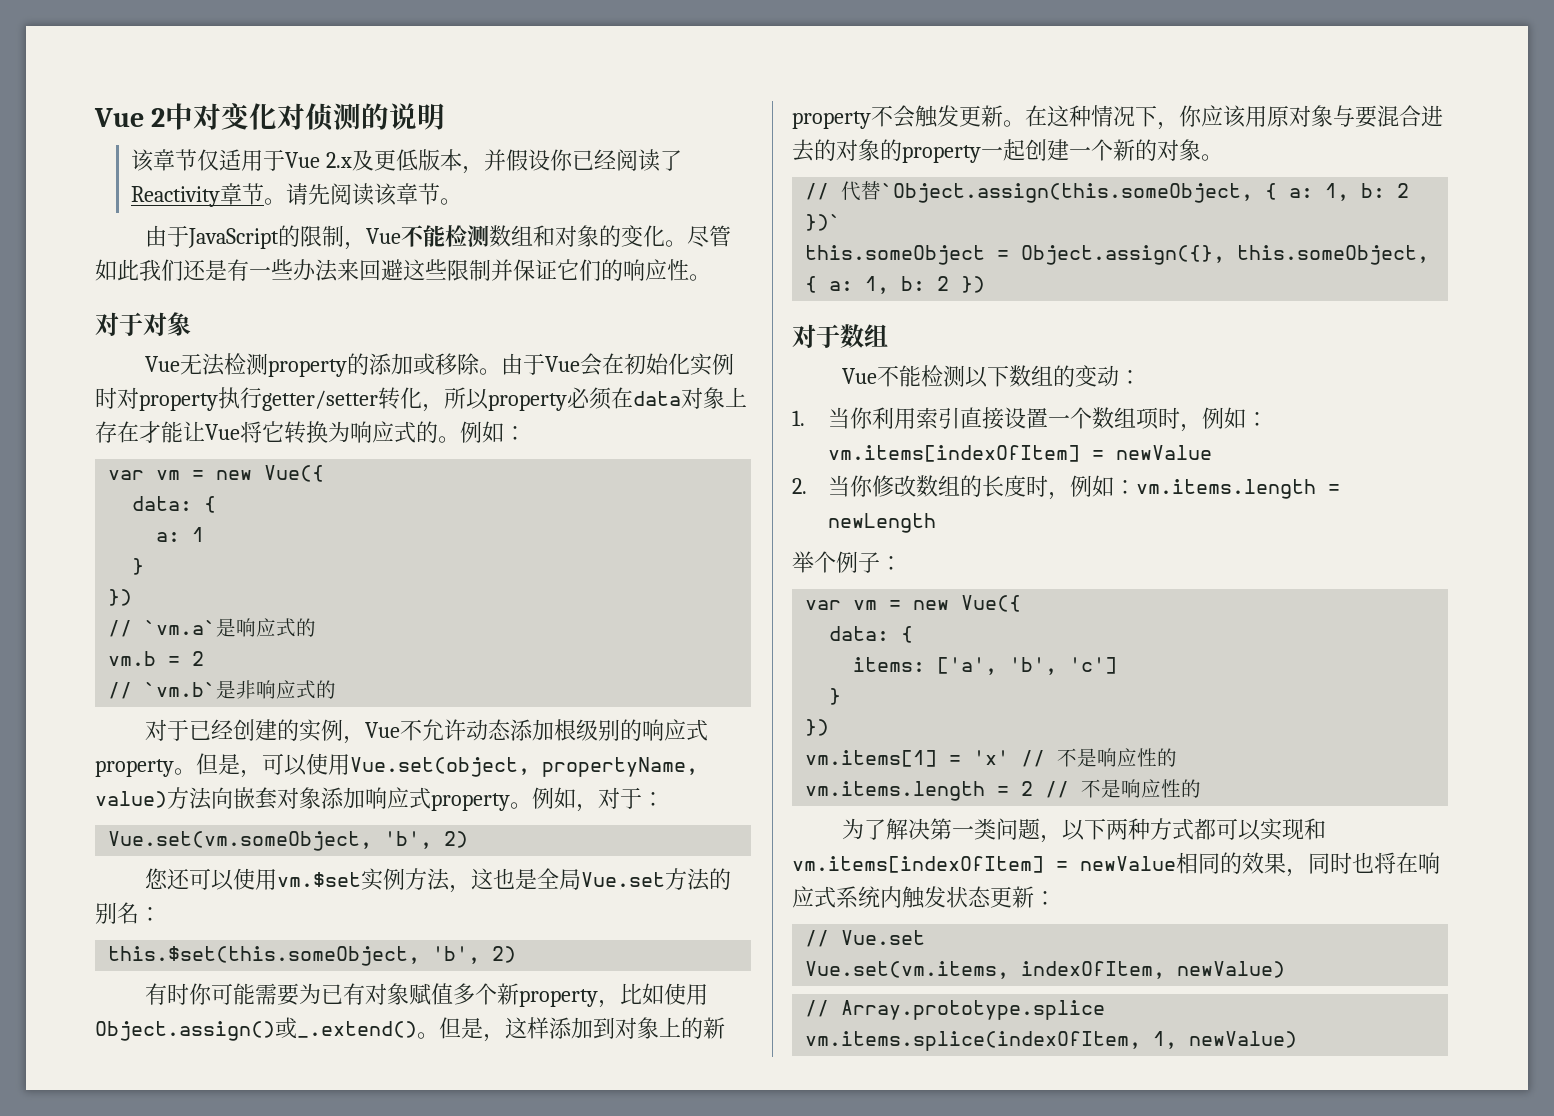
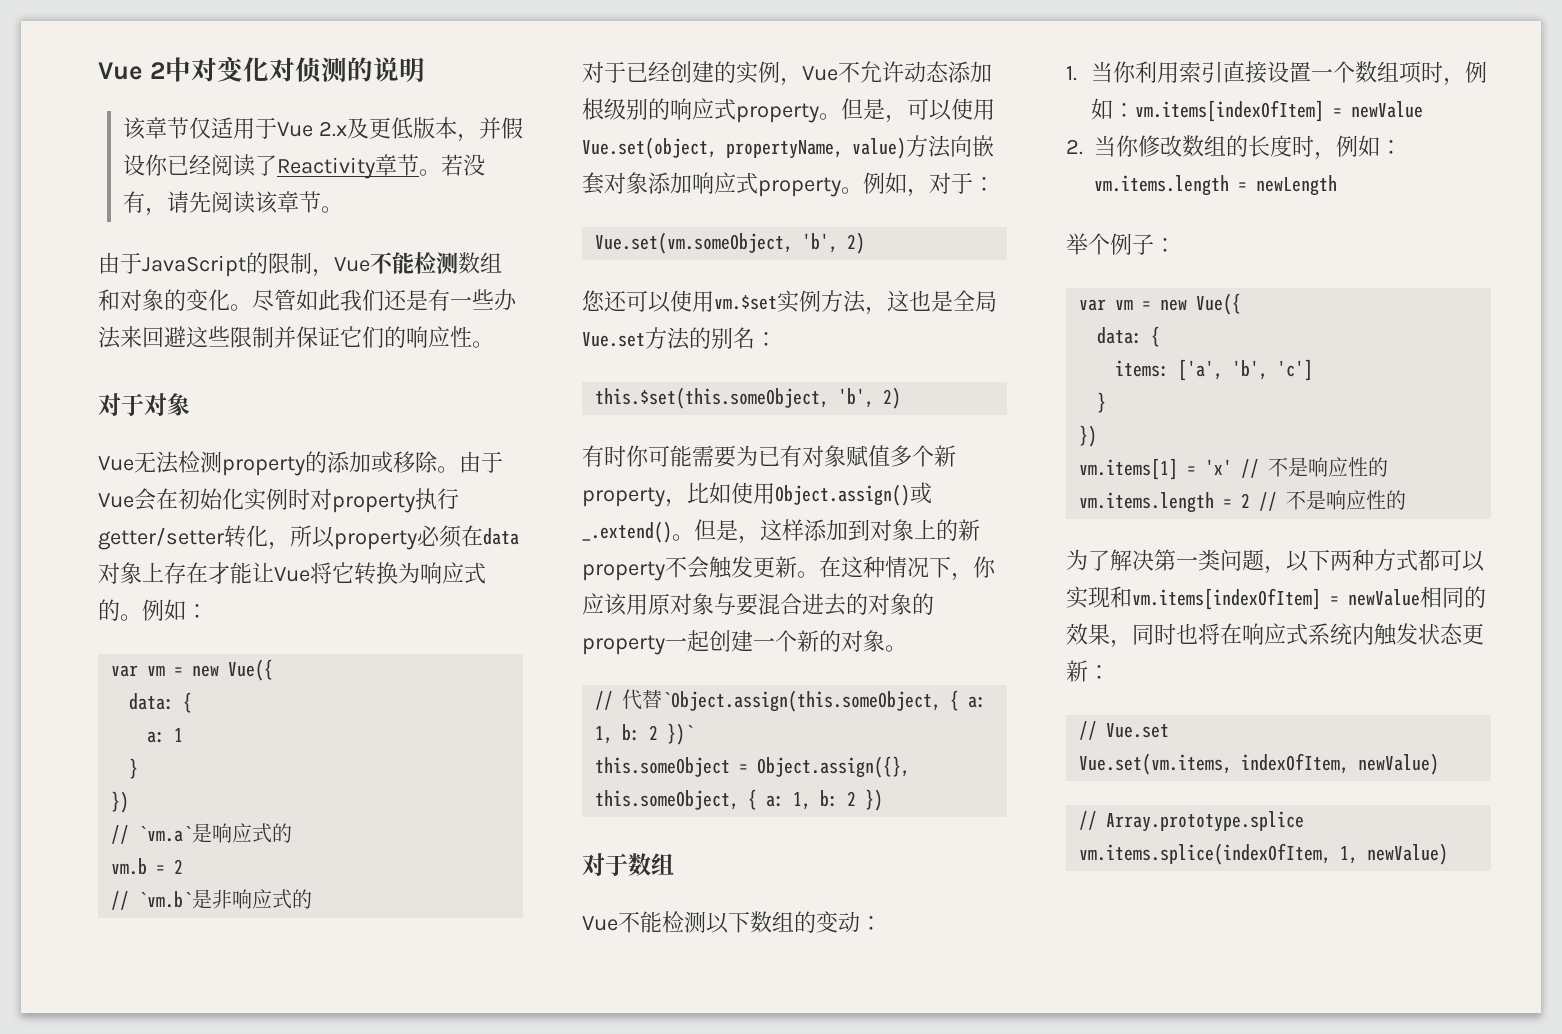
(286, 201) none -> [440,154,485,176] [122,191,167,216] 若没有，

